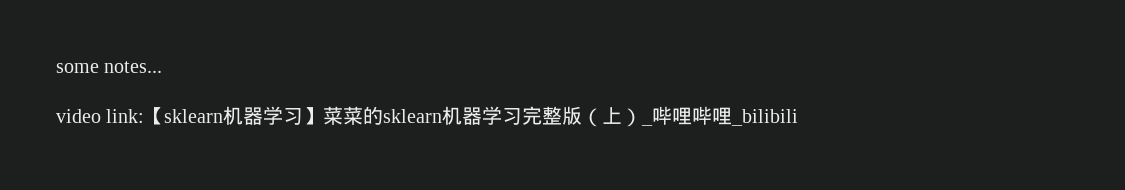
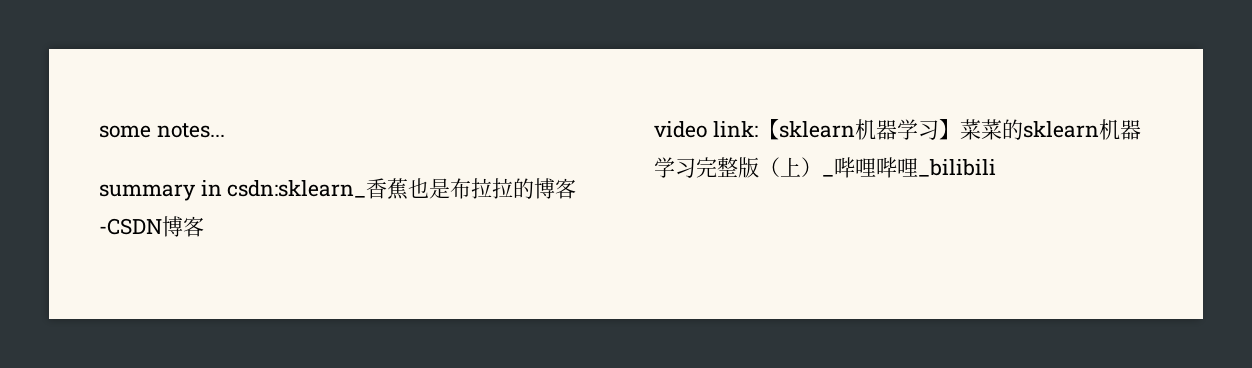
(163, 67) none -> [99,178,577,201] [99,216,204,237] // summary in csdn:sklearn_香蕉也是布拉拉的博客-CSDN博客

